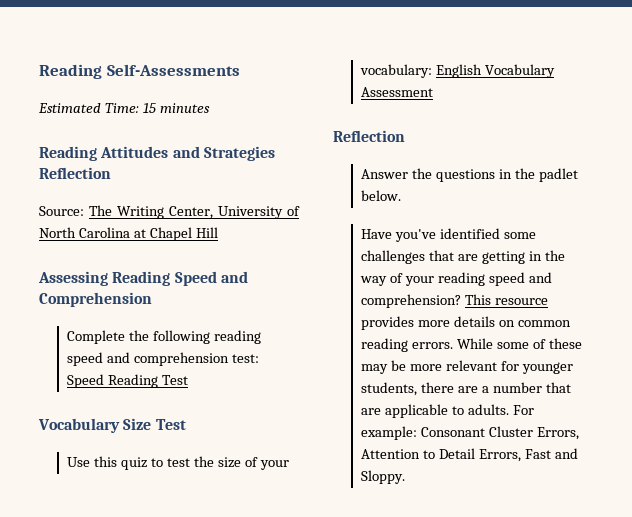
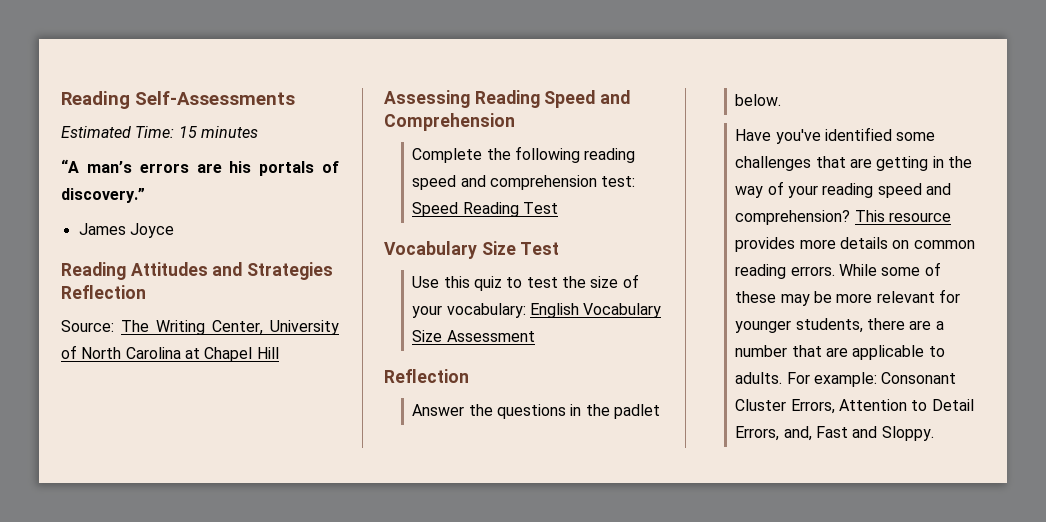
(210, 108) none -> [61,159,339,176] [61,188,145,203] [78,223,174,238] // “A man’s errors are his portals of discovery.” // James Joyce
(556, 71) none -> [412,330,443,342] Size
(522, 455) none -> [783,426,812,441] and,

